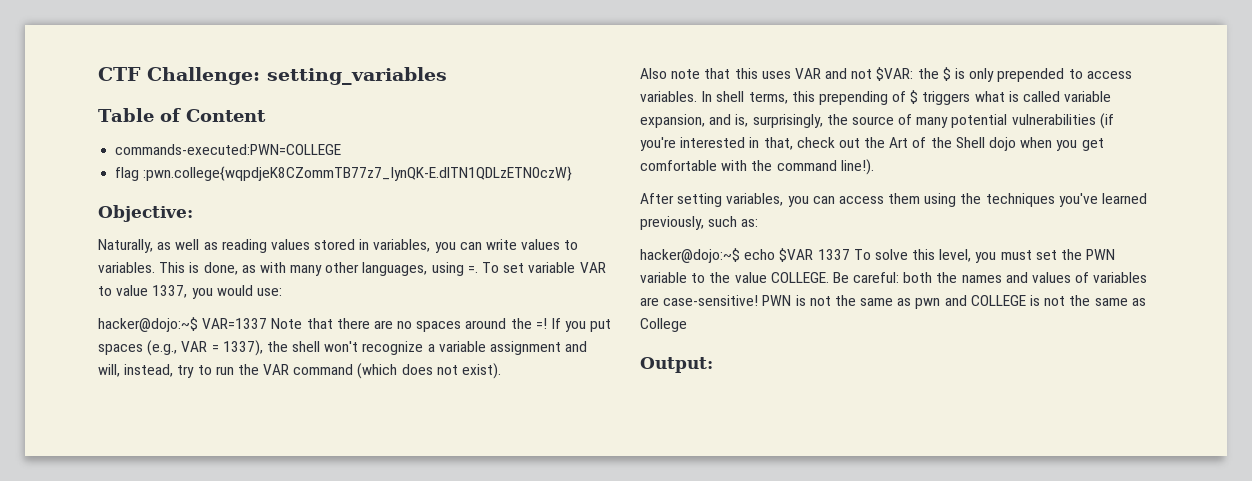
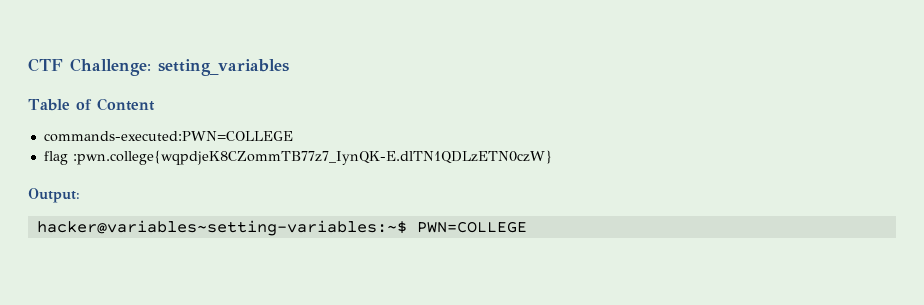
[98,205,193,222] [98,239,579,253] [98,262,606,276] [98,285,282,299] [98,317,612,332] [98,340,588,356] [98,363,502,379] [640,67,1132,82] [640,90,1112,105] [640,113,1114,129] [640,137,1104,151] [640,159,874,175] [640,193,1148,207] [640,216,759,230] [640,248,1116,263] [640,272,1148,283] [640,295,1146,309] [640,318,687,332] [640,357,713,373] Objective: // Naturally, as well as reading values stored in variables, you can write values to variables. This is done, as with many other languages, using =. To set variable VAR to value 1337, you would use: // hacker@dojo:~$ VAR=1337 Note that there are no spaces around the =! If you put spaces (e.g., VAR = 1337), the shell won't recognize a variable assignment and will, instead, try to run the VAR command (which does not exist). // Also note that this uses VAR and not $VAR: the $ is only prepended to access variables. In shell terms, this prepending of $ triggers what is called variable expansion, and is, surprisingly, the source of many potential vulnerabilities (if you're interested in that, check out the Art of the Shell dojo when you get comfortable with the command line!). // After setting variables, you can access them using the techniques you've learned previously, such as: // hacker@dojo:~$ echo $VAR 1337 To solve this level, you must set the PWN variable to the value COLLEGE. Be careful: both the names and values of variables are case-sensitive! PWN is not the same as pwn and COLLEGE is not the same as College // Output: -> [28,188,80,203] [36,220,527,236] Output: // hacker@variables~setting-variables:~$ PWN=COLLEGE

